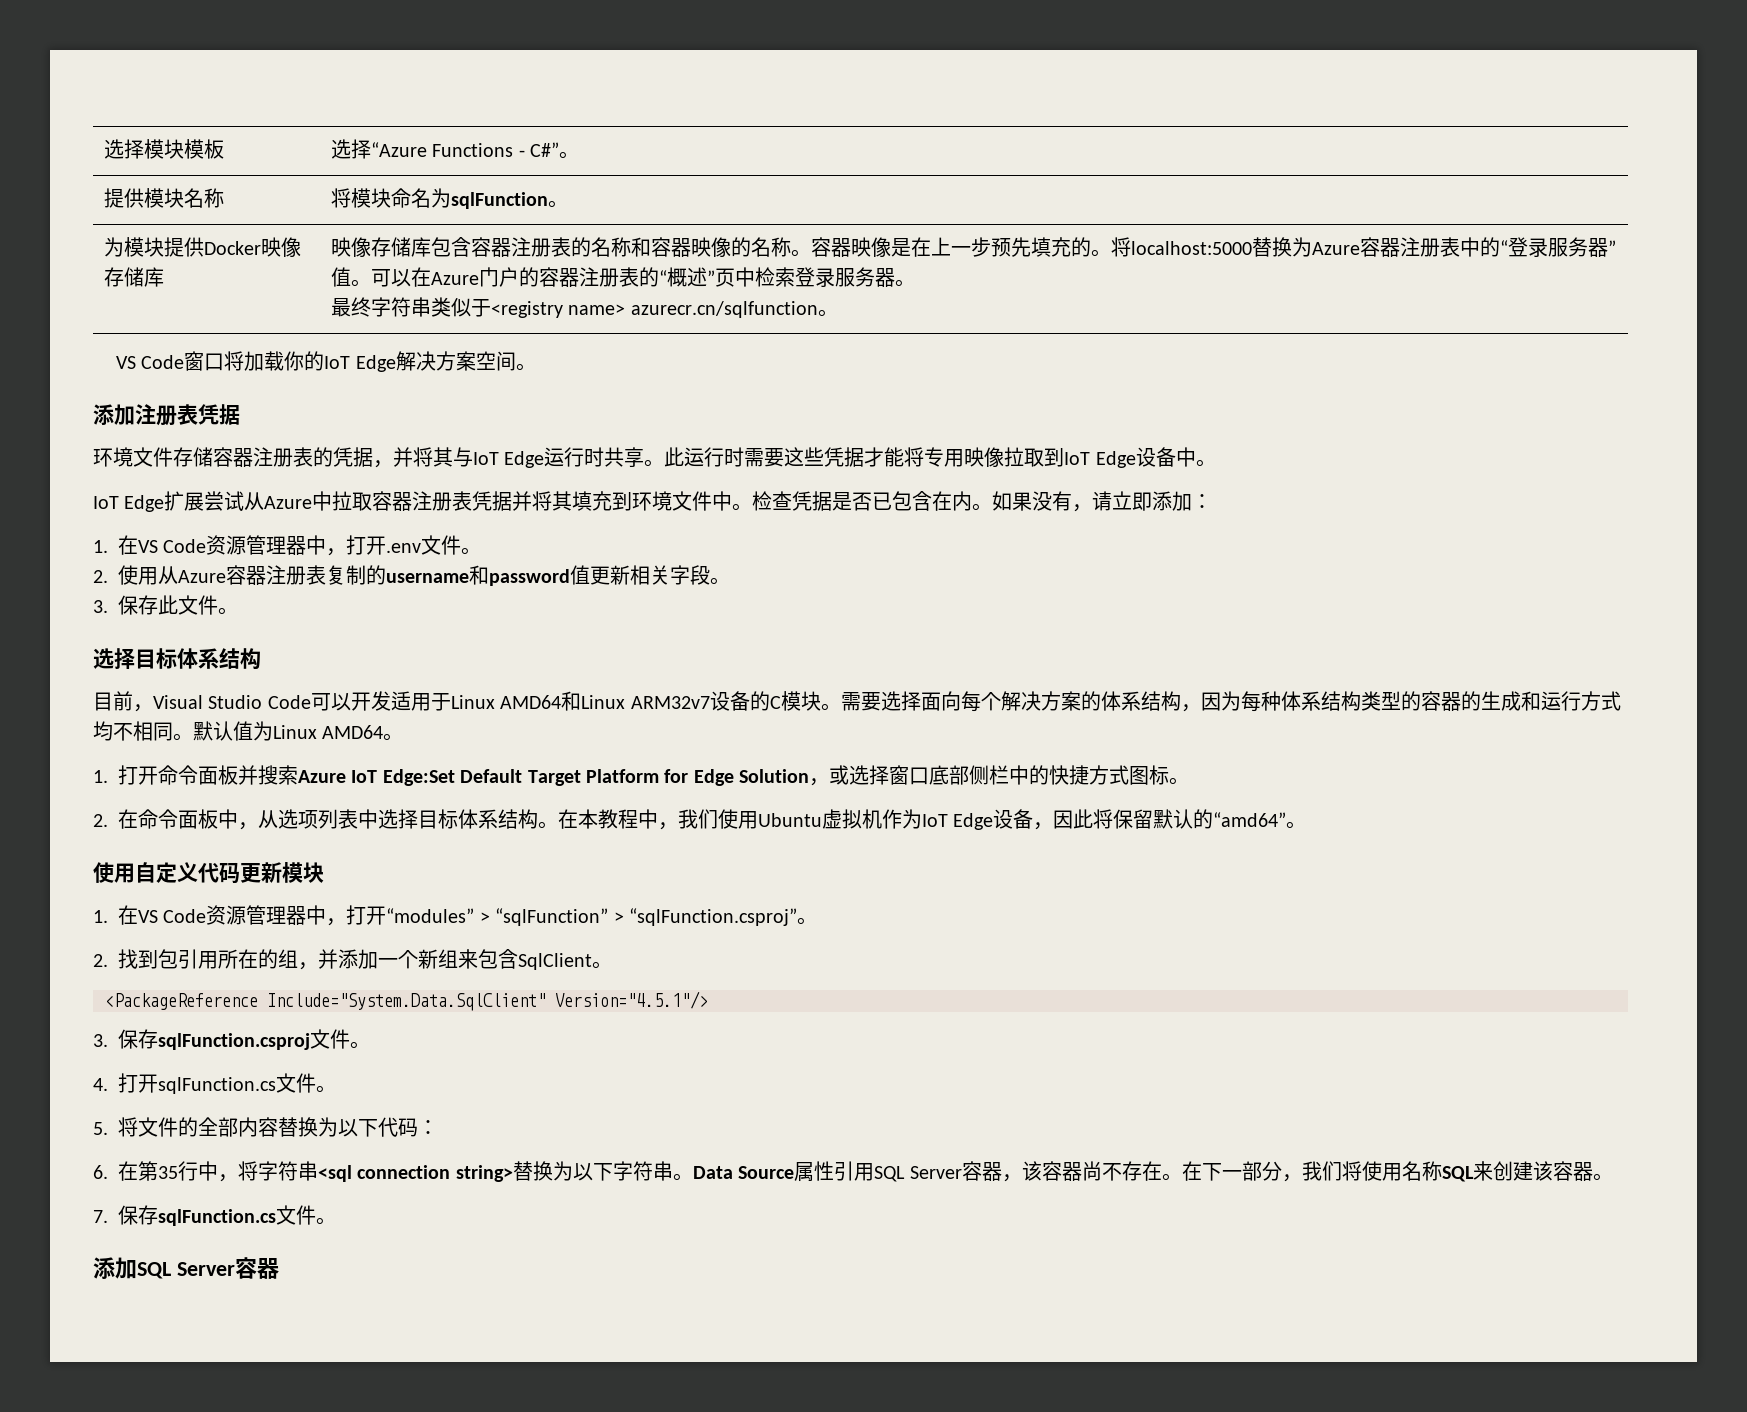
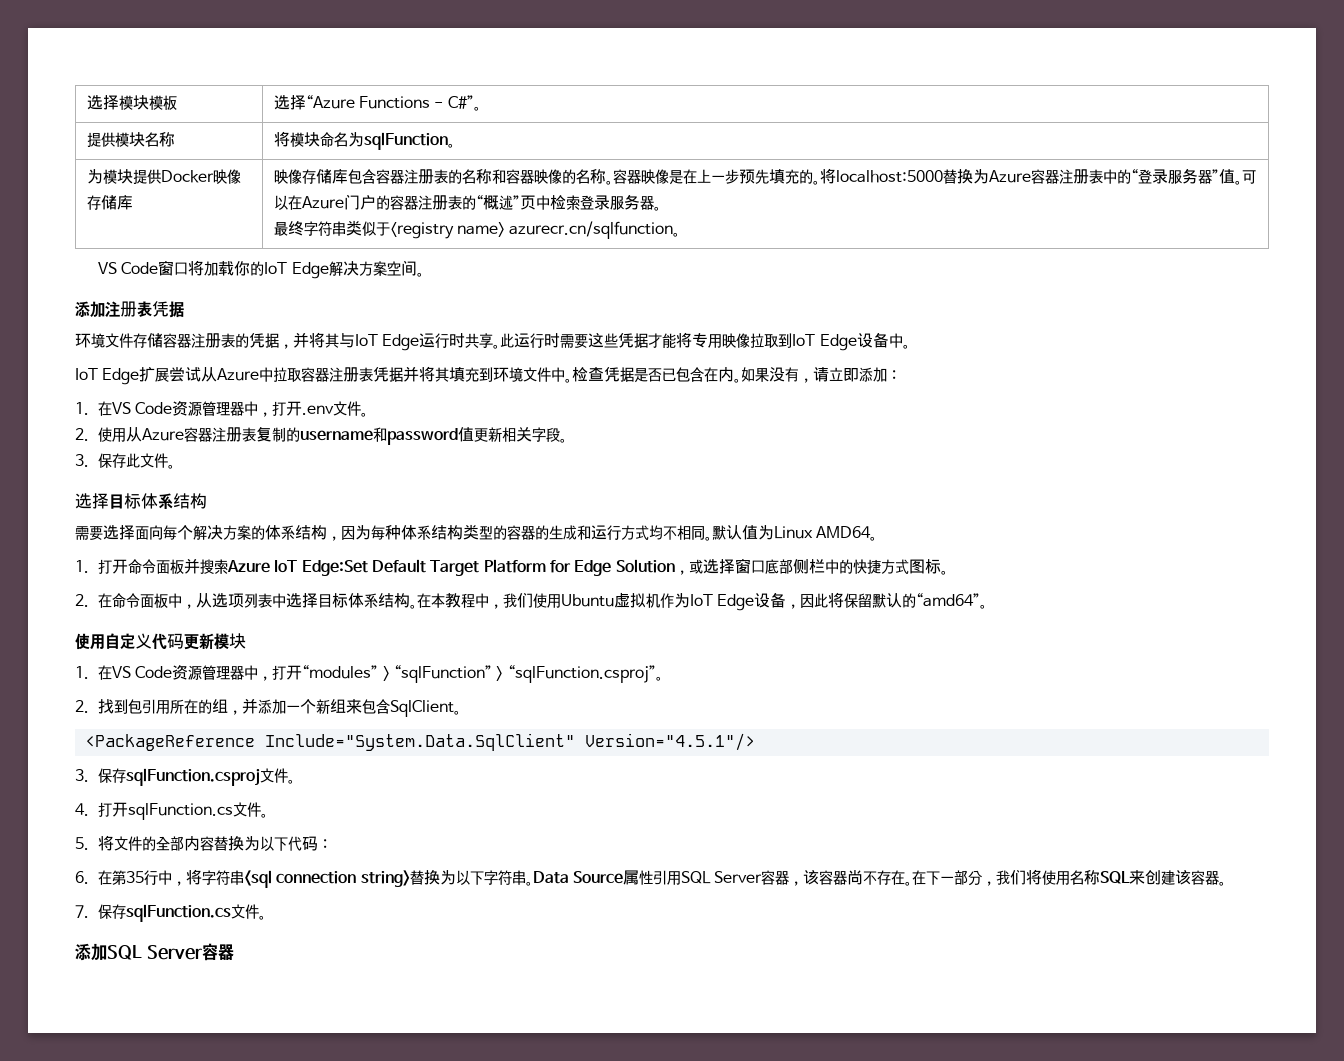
[93,691,841,712] 目前，Visual Studio Code可以开发适用于Linux AMD64和Linux ARM32v7设备的C模块。 -> (207, 501) none

